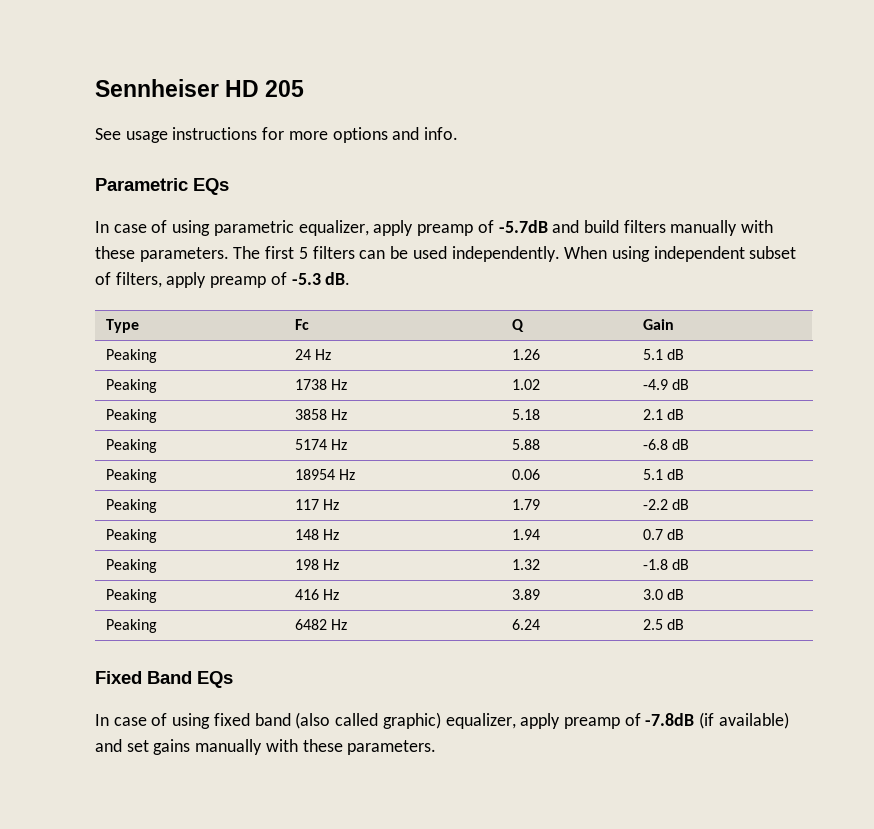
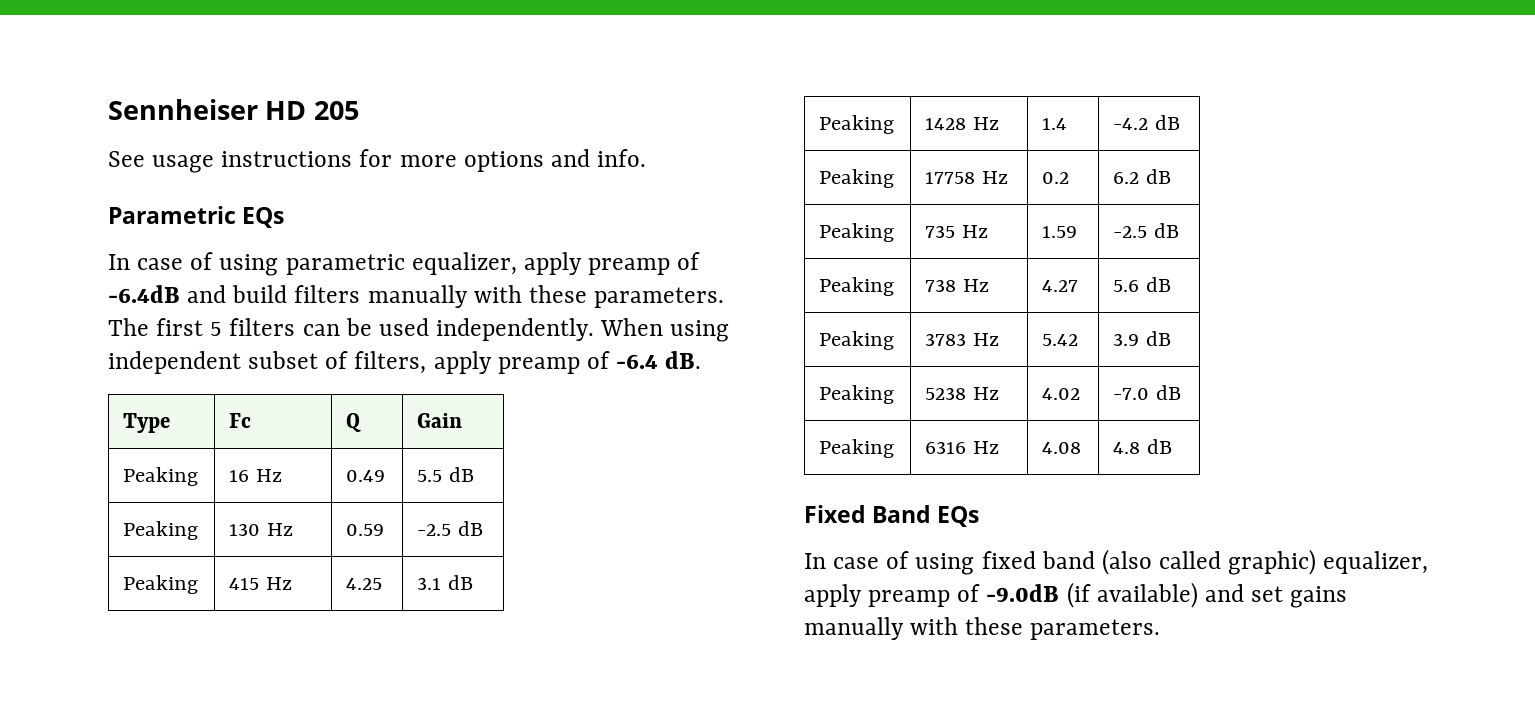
[498,220,548,233] -5.7dB -> [108,285,180,303] -6.4dB
[291,273,321,285] -5.3 -> [616,354,659,369] -6.4
[294,349,332,360] [511,349,540,360] [642,349,685,360] [105,379,157,393] [294,379,348,390] [511,379,540,390] [642,379,690,390] [105,409,157,423] [294,409,348,420] [511,409,540,420] [642,409,685,420] [105,439,157,453] [294,439,348,450] [511,439,540,450] [642,439,690,450] [105,469,157,483] [294,469,356,480] [511,469,540,480] [642,469,685,480] [105,499,157,513] [294,499,340,510] [511,499,540,510] [642,499,690,510] [105,529,157,543] [294,529,340,540] [511,529,540,540] [642,529,685,540] [105,559,157,573] [294,559,340,570] [511,559,540,570] [642,559,690,570] [105,589,157,603] [294,589,340,600] [511,589,540,600] [642,589,685,600] [105,619,157,633] [294,619,348,630] [511,619,540,630] [642,619,663,630] 24 Hz | 1.26 | 5.1 dB // Peaking | 1738 Hz | 1.02 | -4.9 dB // Peaking | 3858 Hz | 5.18 | 2.1 dB // Peaking | 5174 Hz | 5.88 | -6.8 dB // Peaking | 18954 Hz | 0.06 | 5.1 dB // Peaking | 117 Hz | 1.79 | -2.2 dB // Peaking | 148 Hz | 1.94 | 0.7 dB // Peaking | 198 Hz | 1.32 | -1.8 dB // Peaking | 416 Hz | 3.89 | 3.0 dB // Peaking | 6482 Hz | 6.24 | 2.5 -> [229,469,282,482] [346,470,386,482] [417,467,474,482] [123,521,199,540] [229,523,293,536] [346,524,385,536] [417,521,483,536] [123,575,199,594] [229,577,292,590] [346,578,383,590] [417,575,473,590] [819,115,895,134] [925,117,999,130] [1042,118,1068,130] [1113,115,1180,130] [819,169,895,188] [925,171,1008,184] [1042,172,1070,184] [1113,169,1171,184] [819,223,895,242] [925,225,988,238] [1042,226,1078,238] [1113,223,1179,238] [819,277,895,296] [925,279,989,292] [1042,280,1079,292] [1113,277,1171,292] [819,331,895,350] [925,333,999,346] [1042,334,1079,346] [1113,331,1171,346] [819,385,895,404] [925,387,999,400] [1042,388,1081,400] [1113,385,1181,400] [819,439,895,458] [925,441,999,454] [1042,442,1082,454] [1113,442,1141,454] 16 Hz | 0.49 | 5.5 dB // Peaking | 130 Hz | 0.59 | -2.5 dB // Peaking | 415 Hz | 4.25 | 3.1 dB // Peaking | 1428 Hz | 1.4 | -4.2 dB // Peaking | 17758 Hz | 0.2 | 6.2 dB // Peaking | 735 Hz | 1.59 | -2.5 dB // Peaking | 738 Hz | 4.27 | 5.6 dB // Peaking | 3783 Hz | 5.42 | 3.9 dB // Peaking | 5238 Hz | 4.02 | -7.0 dB // Peaking | 6316 Hz | 4.08 | 4.8
[645,713,695,726] -7.8dB -> [986,584,1060,602] -9.0dB

